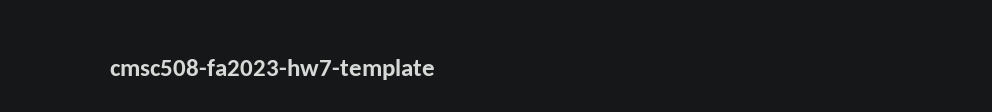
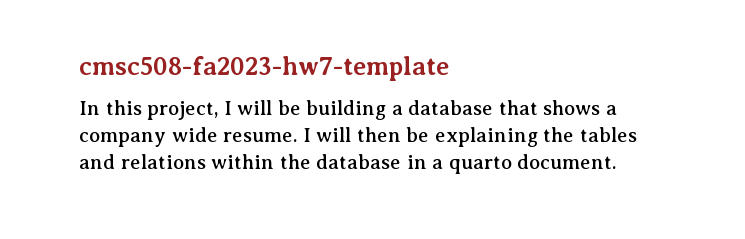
(435, 69) none -> [79,100,617,120] [79,127,637,147] [79,154,617,174] // In this project, I will be building a database that shows a company wide resume. I will then be explaining the tables and relations within the database in a quarto document.

